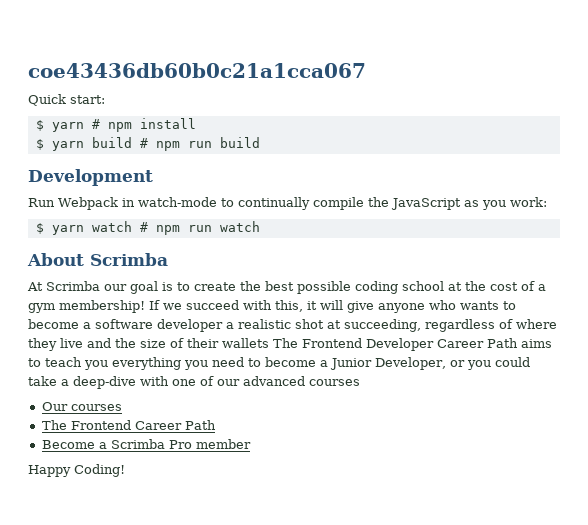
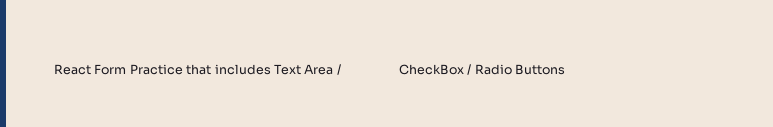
[28,63,366,78] [28,94,105,106] [35,118,196,132] [35,137,260,151] [28,169,153,186] [28,197,547,210] [35,221,260,235] [27,253,168,266] [27,281,546,294] [28,300,516,313] [28,319,557,332] [28,338,552,351] [28,357,530,370] [28,376,360,389] [41,402,122,411] [41,420,216,430] [41,439,251,449] [28,464,125,477] coe43436db60b0c21a1cca067 // Quick start: // $ yarn # npm install // $ yarn build # npm run build // Development // Run Webpack in watch-mode to continually compile the JavaScript as you work: // $ yarn watch # npm run watch // About Scrimba // At Scrimba our goal is to create the best possible coding school at the cost of a gym membership! If we succeed with this, it will give anyone who wants to become a software developer a realistic shot at succeeding, regardless of where they live and the size of their wallets The Frontend Developer Career Path aims to teach you everything you need to become a Junior Developer, or you could take a deep-dive with one of our advanced courses // Our courses // The Frontend Career Path // Become a Scrimba Pro member // Happy Coding! -> [54,64,566,75] React Form Practice that includes Text Area / CheckBox / Radio Buttons

